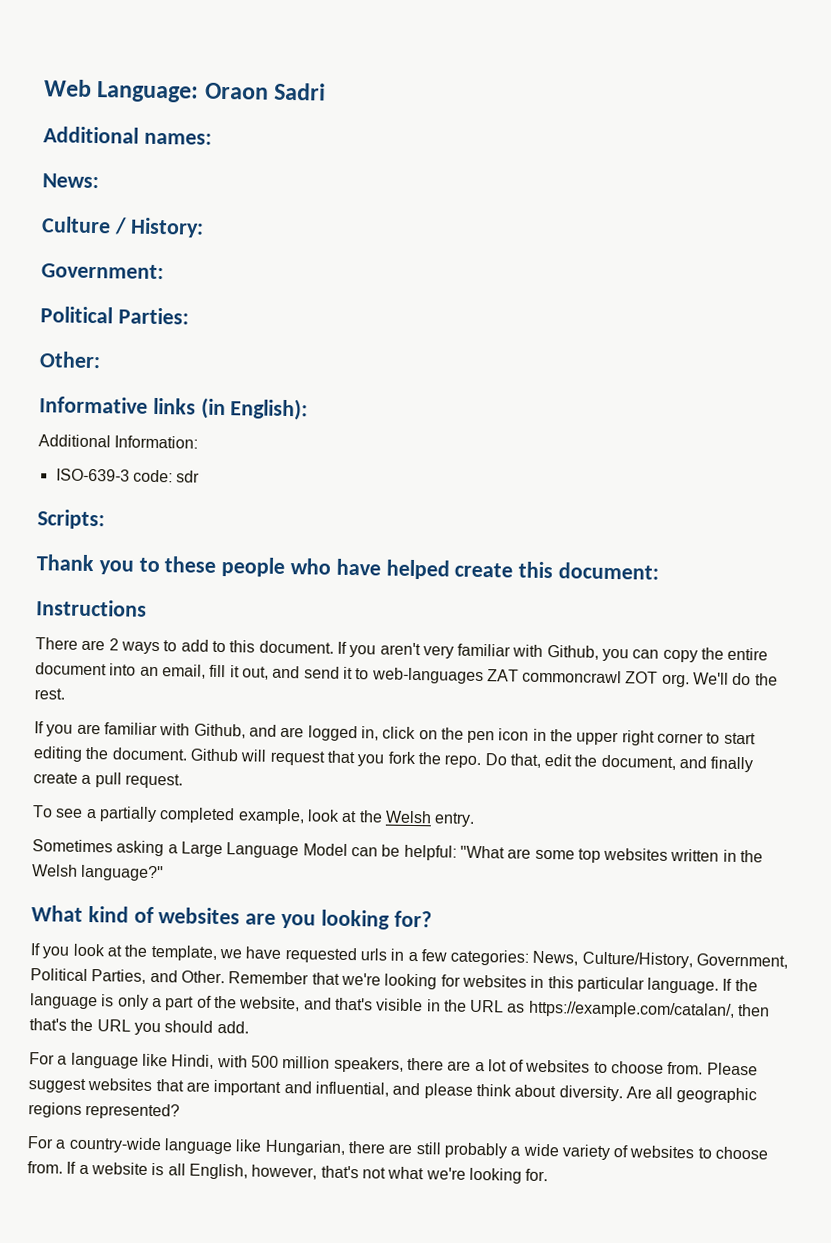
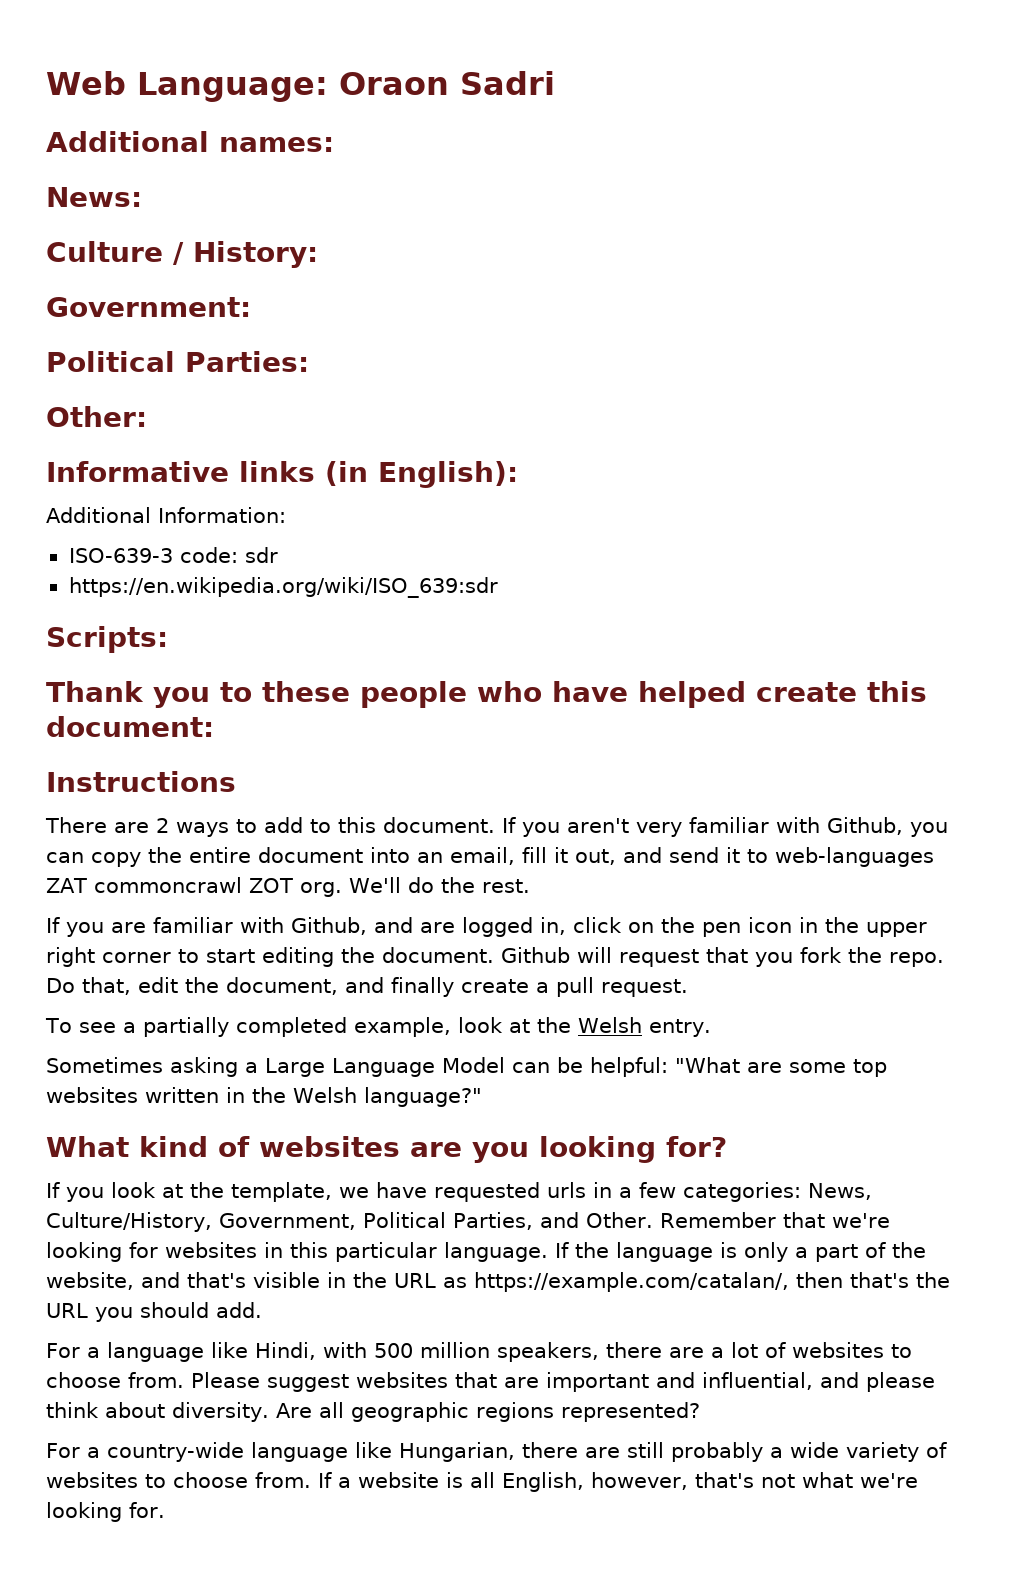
(201, 476) none -> [68,577,498,598] // https://en.wikipedia.org/wiki/ISO_639:sdr

